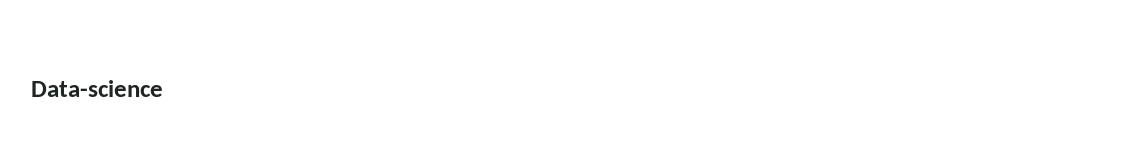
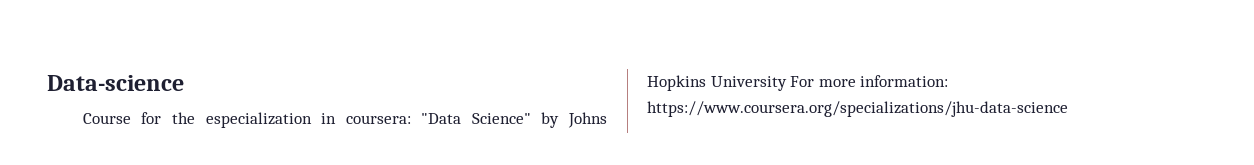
(163, 88) none -> [82,112,607,128] [647,75,949,91] [647,101,1068,117] // Course for the especialization in coursera: "Data Science" by Johns Hopkins University For more information: https://www.coursera.org/specializations/jhu-data-science

